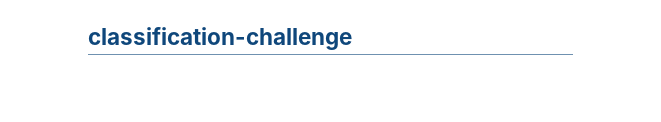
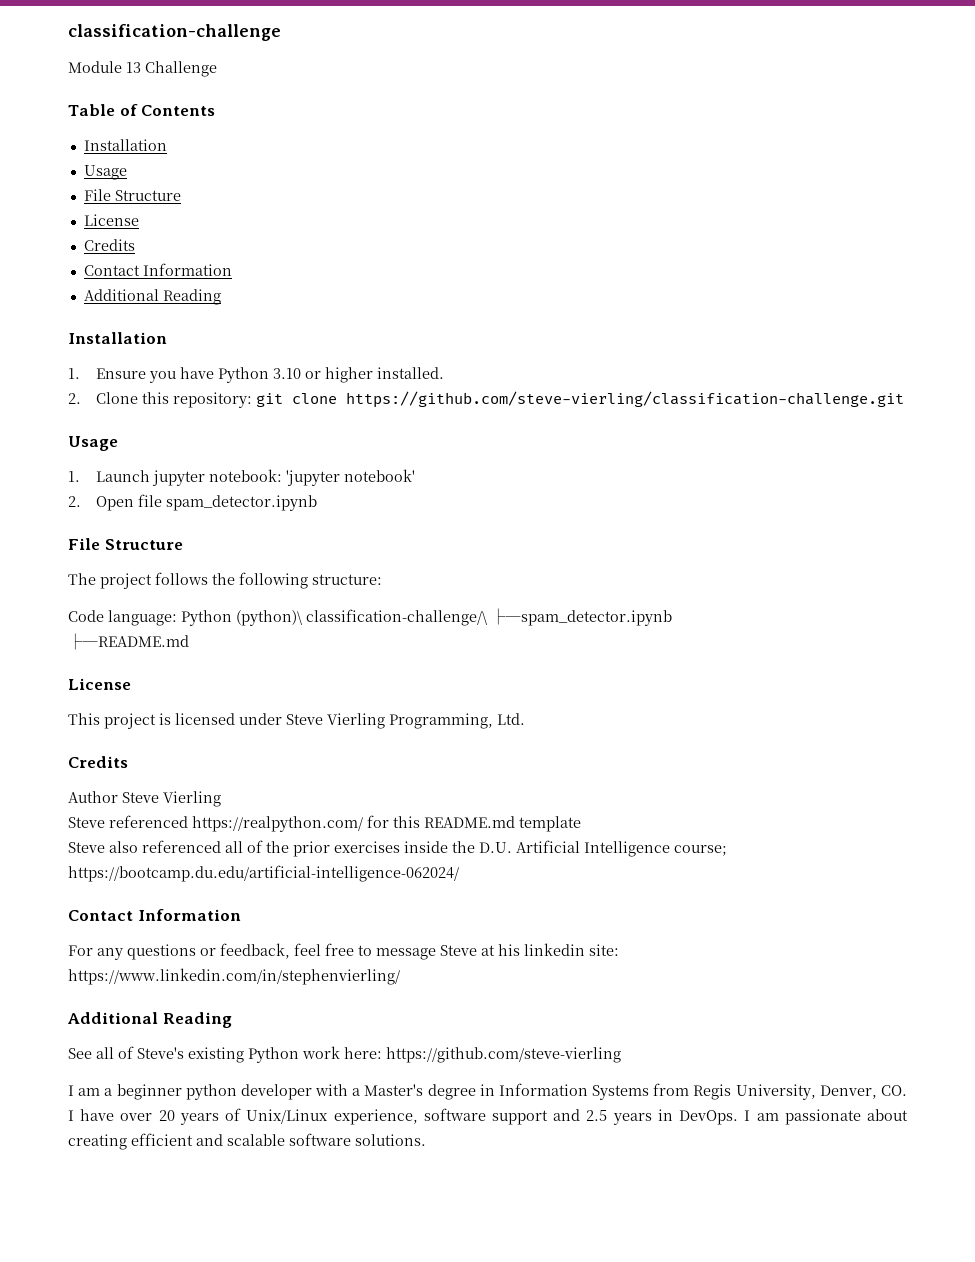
(352, 38) none -> [68,61,217,77] [68,104,216,116] [83,139,167,151] [83,165,127,180] [83,189,181,201] [83,214,139,226] [83,239,135,251] [83,263,232,276] [83,289,221,305] [68,332,167,344] [68,367,445,383] [68,391,905,408] [68,436,118,451] [68,469,416,486] [68,494,318,511] [68,538,183,550] [68,572,382,589] [68,608,672,626] [68,633,189,650] [68,678,131,690] [68,713,525,729] [68,756,128,768] [68,791,221,807] [68,815,581,832] [68,840,727,857] [68,865,459,882] [68,909,241,921] [68,943,619,960] [68,968,400,985] [67,1012,232,1028] [68,1046,621,1063] [68,1083,907,1100] [68,1108,908,1125] [68,1133,426,1150] // Module 13 Challenge // Table of Contents // Installation // Usage // File Structure // License // Credits // Contact Information // Additional Reading // Installation // 1. Ensure you have Python 3.10 or higher installed. // 2. Clone this repository: git clone https://github.com/steve-vierling/classification-challenge.git // Usage // 1. Launch jupyter notebook: 'jupyter notebook' // 2. Open file spam_detector.ipynb // File Structure // The project follows the following structure: // Code language: Python (python)\ classification-challenge/\ ├─spam_detector.ipynb // ├─README.md // License // This project is licensed under Steve Vierling Programming, Ltd. // Credits // Author Steve Vierling // Steve referenced https://realpython.com/ for this README.md template // Steve also referenced all of the prior exercises inside the D.U. Artificial Intelligence course; https://bootcamp.du.edu/artificial-intelligence-062024/ // Contact Information // For any questions or feedback, feel free to message Steve at his linkedin site: https://www.linkedin.com/in/stephenvierling/ // Additional Reading // See all of Steve's existing Python work here: https://github.com/steve-vierling // I am a beginner python developer with a Master's degree in Information Systems from Regis University, Denver, CO. I have over 20 years of Unix/Linux experience, software support and 2.5 years in DevOps. I am passionate about creating efficient and scalable software solutions.

